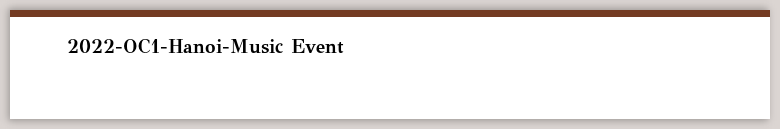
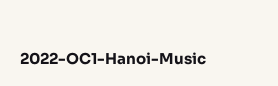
[291,39,344,54] Event -> (206, 58) none

